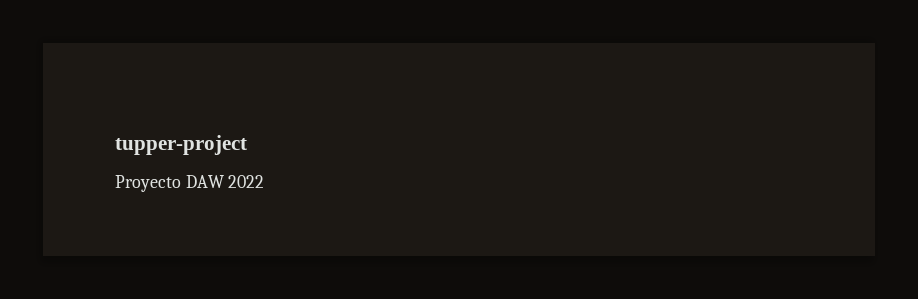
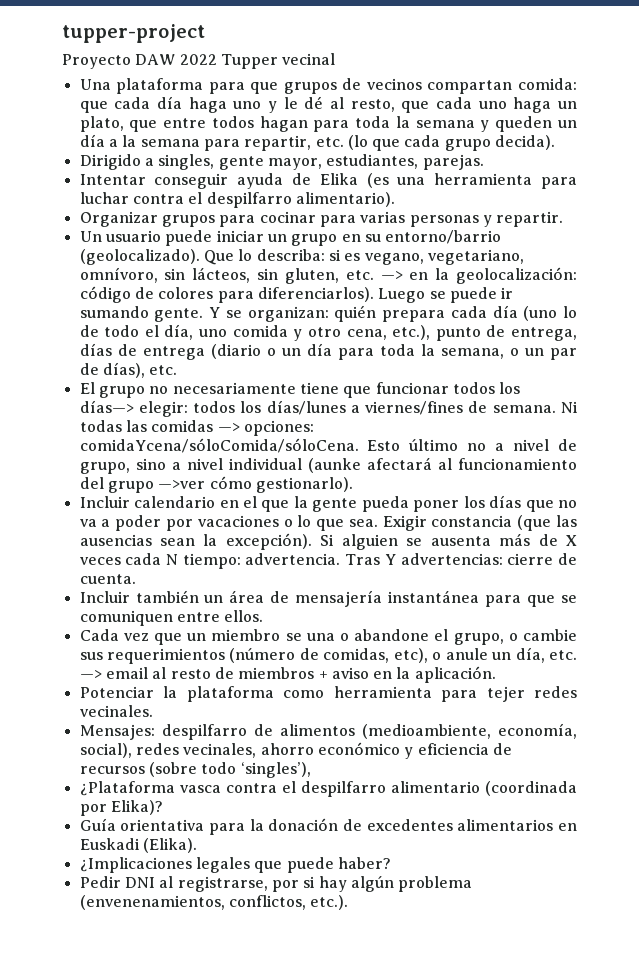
(265, 181) none -> [220,53,336,69] [79,78,577,94] [79,96,577,113] [79,116,577,132] [79,134,556,151] [79,154,484,170] [79,173,577,189] [79,192,395,208] [79,211,564,227] [79,230,502,246] [79,249,524,265] [79,267,577,284] [79,286,514,303] [79,305,577,322] [79,324,578,341] [79,343,578,360] [79,362,178,378] [79,382,521,398] [79,400,578,417] [79,420,314,436] [79,438,577,453] [79,457,577,474] [79,476,353,493] [79,495,577,512] [79,515,578,531] [79,533,577,550] [79,553,577,569] [79,574,136,584] [79,590,577,607] [79,610,264,626] [79,629,577,645] [79,647,577,664] [79,666,496,683] [79,686,577,702] [79,705,153,717] [79,723,577,740] [79,742,512,759] [79,762,311,778] [79,781,577,797] [79,800,163,816] [79,818,578,835] [79,838,197,853] [79,857,391,873] [79,876,473,892] [79,895,349,910] Tupper vecinal // Una plataforma para que grupos de vecinos compartan comida: que cada día haga uno y le dé al resto, que cada uno haga un plato, que entre todos hagan para toda la semana y queden un día a la semana para repartir, etc. (lo que cada grupo decida). // Dirigido a singles, gente mayor, estudiantes, parejas. // Intentar conseguir ayuda de Elika (es una herramienta para luchar contra el despilfarro alimentario). // Organizar grupos para cocinar para varias personas y repartir. // Un usuario puede iniciar un grupo en su entorno/barrio (geolocalizado). Que lo describa: si es vegano, vegetariano, omnívoro, sin lácteos, sin gluten, etc. —> en la geolocalización: código de colores para diferenciarlos). Luego se puede ir sumando gente. Y se organizan: quién prepara cada día (uno lo de todo el día, uno comida y otro cena, etc.), punto de entrega, días de entrega (diario o un día para toda la semana, o un par de días), etc. // El grupo no necesariamente tiene que funcionar todos los días—> elegir: todos los días/lunes a viernes/fines de semana. Ni todas las comidas —> opciones: comidaYcena/sóloComida/sóloCena. Esto último no a nivel de grupo, sino a nivel individual (aunke afectará al funcionamiento del grupo —>ver cómo gestionarlo). // Incluir calendario en el que la gente pueda poner los días que no va a poder por vacaciones o lo que sea. Exigir constancia (que las ausencias sean la excepción). Si alguien se ausenta más de X veces cada N tiempo: advertencia. Tras Y advertencias: cierre de cuenta. // Incluir también un área de mensajería instantánea para que se comuniquen entre ellos. // Cada vez que un miembro se una o abandone el grupo, o cambie sus requerimientos (número de comidas, etc), o anule un día, etc. —> email al resto de miembros + aviso en la aplicación. // Potenciar la plataforma como herramienta para tejer redes vecinales. // Mensajes: despilfarro de alimentos (medioambiente, economía, social), redes vecinales, ahorro económico y eficiencia de recursos (sobre todo ‘singles’), // ¿Plataforma vasca contra el despilfarro alimentario (coordinada por Elika)? // Guía orientativa para la donación de excedentes alimentarios en Euskadi (Elika). // ¿Implicaciones legales que puede haber? // Pedir DNI al registrarse, por si hay algún problema (envenenamientos, conflictos, etc.).

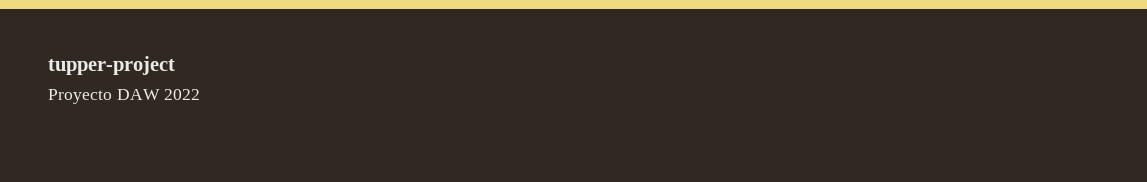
[220,53,336,69] [79,78,577,94] [79,96,577,113] [79,116,577,132] [79,134,556,151] [79,154,484,170] [79,173,577,189] [79,192,395,208] [79,211,564,227] [79,230,502,246] [79,249,524,265] [79,267,577,284] [79,286,514,303] [79,305,577,322] [79,324,578,341] [79,343,578,360] [79,362,178,378] [79,382,521,398] [79,400,578,417] [79,420,314,436] [79,438,577,453] [79,457,577,474] [79,476,353,493] [79,495,577,512] [79,515,578,531] [79,533,577,550] [79,553,577,569] [79,574,136,584] [79,590,577,607] [79,610,264,626] [79,629,577,645] [79,647,577,664] [79,666,496,683] [79,686,577,702] [79,705,153,717] [79,723,577,740] [79,742,512,759] [79,762,311,778] [79,781,577,797] [79,800,163,816] [79,818,578,835] [79,838,197,853] [79,857,391,873] [79,876,473,892] [79,895,349,910] Tupper vecinal // Una plataforma para que grupos de vecinos compartan comida: que cada día haga uno y le dé al resto, que cada uno haga un plato, que entre todos hagan para toda la semana y queden un día a la semana para repartir, etc. (lo que cada grupo decida). // Dirigido a singles, gente mayor, estudiantes, parejas. // Intentar conseguir ayuda de Elika (es una herramienta para luchar contra el despilfarro alimentario). // Organizar grupos para cocinar para varias personas y repartir. // Un usuario puede iniciar un grupo en su entorno/barrio (geolocalizado). Que lo describa: si es vegano, vegetariano, omnívoro, sin lácteos, sin gluten, etc. —> en la geolocalización: código de colores para diferenciarlos). Luego se puede ir sumando gente. Y se organizan: quién prepara cada día (uno lo de todo el día, uno comida y otro cena, etc.), punto de entrega, días de entrega (diario o un día para toda la semana, o un par de días), etc. // El grupo no necesariamente tiene que funcionar todos los días—> elegir: todos los días/lunes a viernes/fines de semana. Ni todas las comidas —> opciones: comidaYcena/sóloComida/sóloCena. Esto último no a nivel de grupo, sino a nivel individual (aunke afectará al funcionamiento del grupo —>ver cómo gestionarlo). // Incluir calendario en el que la gente pueda poner los días que no va a poder por vacaciones o lo que sea. Exigir constancia (que las ausencias sean la excepción). Si alguien se ausenta más de X veces cada N tiempo: advertencia. Tras Y advertencias: cierre de cuenta. // Incluir también un área de mensajería instantánea para que se comuniquen entre ellos. // Cada vez que un miembro se una o abandone el grupo, o cambie sus requerimientos (número de comidas, etc), o anule un día, etc. —> email al resto de miembros + aviso en la aplicación. // Potenciar la plataforma como herramienta para tejer redes vecinales. // Mensajes: despilfarro de alimentos (medioambiente, economía, social), redes vecinales, ahorro económico y eficiencia de recursos (sobre todo ‘singles’), // ¿Plataforma vasca contra el despilfarro alimentario (coordinada por Elika)? // Guía orientativa para la donación de excedentes alimentarios en Euskadi (Elika). // ¿Implicaciones legales que puede haber? // Pedir DNI al registrarse, por si hay algún problema (envenenamientos, conflictos, etc.). -> (201, 94) none

